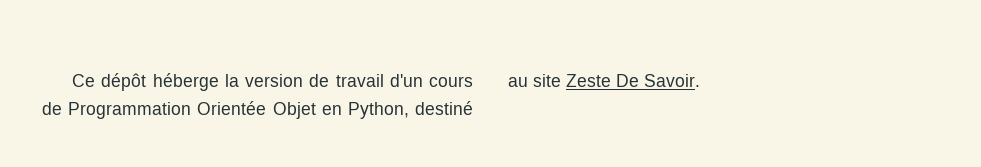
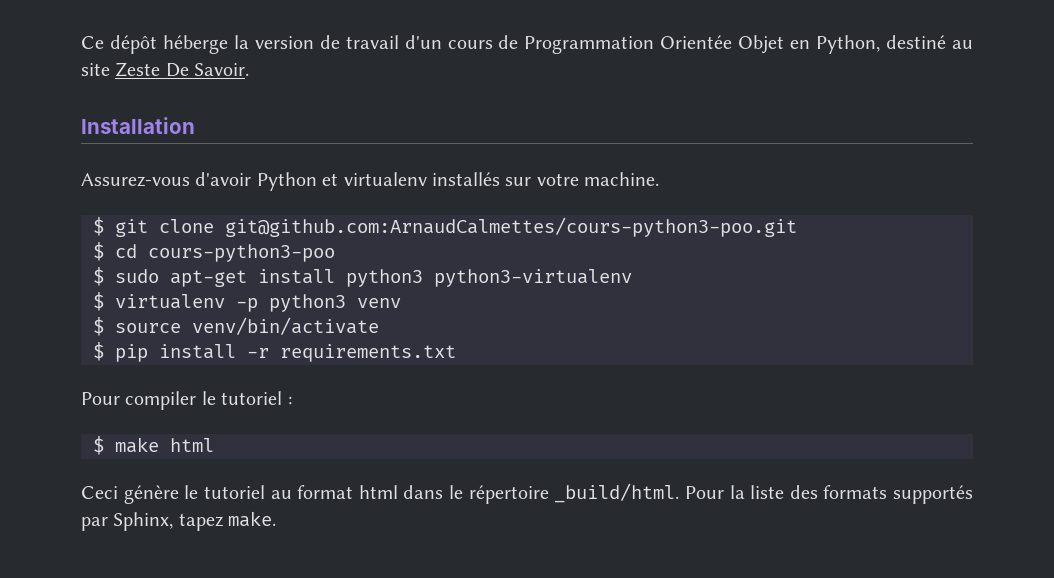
(700, 80) none -> [81,117,195,134] [81,172,660,191] [93,217,797,237] [93,242,335,262] [93,267,632,287] [93,292,401,312] [93,317,379,336] [93,342,456,362] [81,391,292,410] [93,436,214,455] [81,483,973,504] [81,511,277,531] // Installation // Assurez-vous d'avoir Python et virtualenv installés sur votre machine. // $ git clone git@github.com:ArnaudCalmettes/cours-python3-poo.git // $ cd cours-python3-poo // $ sudo apt-get install python3 python3-virtualenv // $ virtualenv -p python3 venv // $ source venv/bin/activate // $ pip install -r requirements.txt // Pour compiler le tutoriel : // $ make html // Ceci génère le tutoriel au format html dans le répertoire _build/html. Pour la liste des formats supportés par Sphinx, tapez make.

